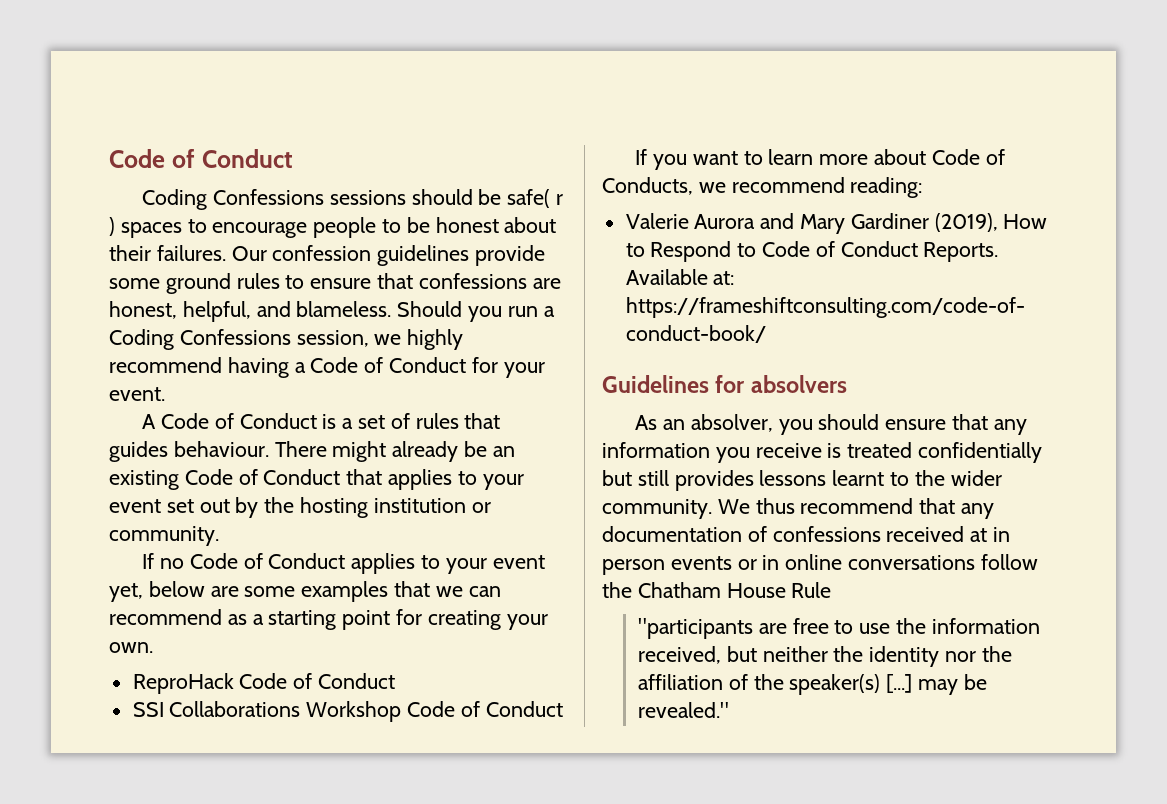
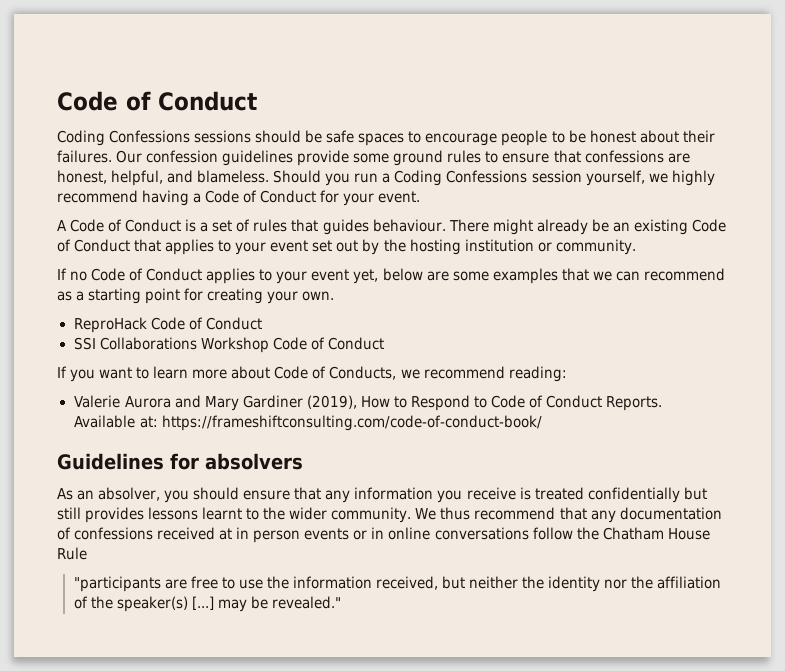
[507,189,563,208] [109,217,115,236] safe( r ) -> [326,130,355,143] safe
[296,330,369,347] session, -> [531,170,645,186] session yourself,

